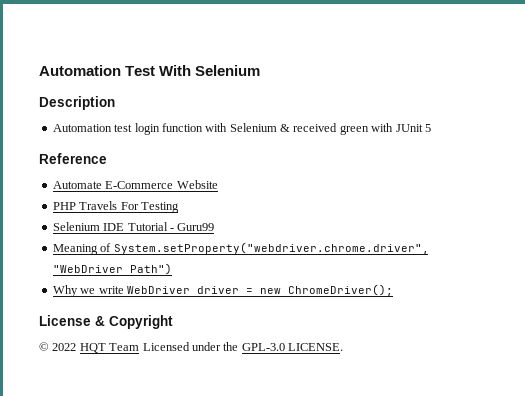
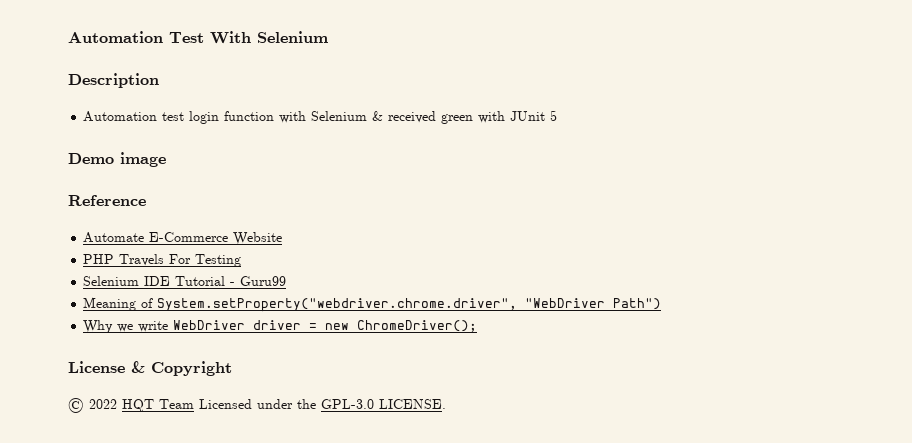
(431, 128) none -> [68,152,166,167] // Demo image

